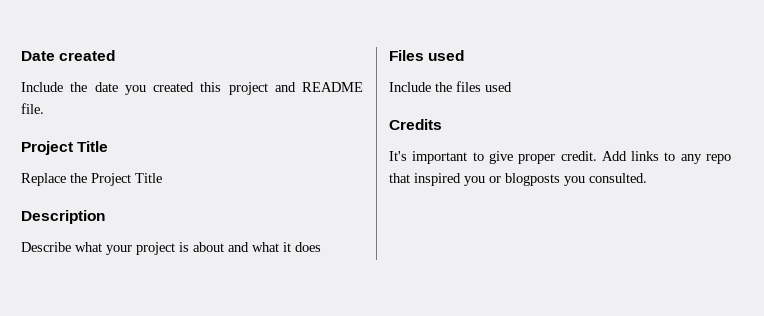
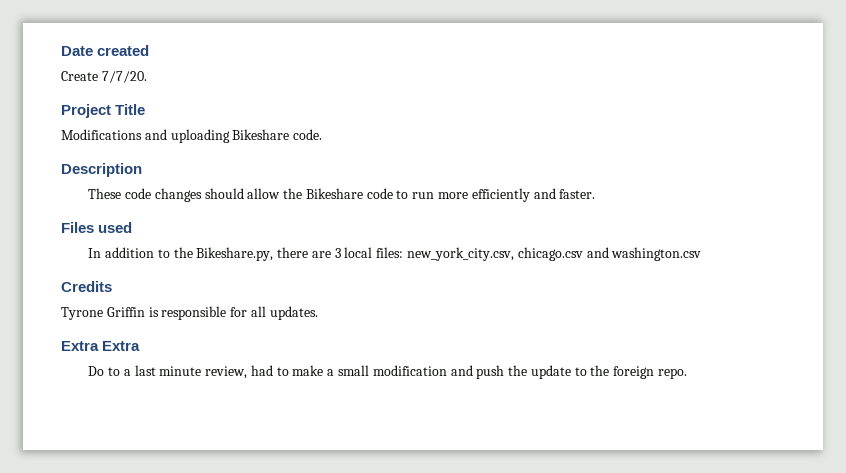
[21,82,363,95] [21,103,44,114] [21,141,109,155] [21,173,162,186] [21,210,105,224] [21,242,321,255] [389,50,465,61] [389,81,512,92] [389,119,442,130] [389,151,731,164] [389,173,647,186] Include the date you created this project and README file. // Project Title // Replace the Project Title // Description // Describe what your project is about and what it does // Files used // Include the files used // Credits // It's important to give proper credit. Add links to any repo that inspired you or blogposts you consulted. -> [61,71,147,83] [61,104,146,118] [61,129,323,143] [61,163,142,177] [88,188,596,202] [61,222,133,233] [88,247,702,261] [61,281,112,292] [61,306,318,320] [61,341,141,351] [88,365,687,379] Create 7/7/20. // Project Title // Modifications and uploading Bikeshare code. // Description // These code changes should allow the Bikeshare code to run more efficiently and faster. // Files used // In addition to the Bikeshare.py, there are 3 local files: new_york_city.csv, chicago.csv and washington.csv // Credits // Tyrone Griffin is responsible for all updates. // Extra Extra // Do to a last minute review, had to make a small modification and push the update to the foreign repo.

